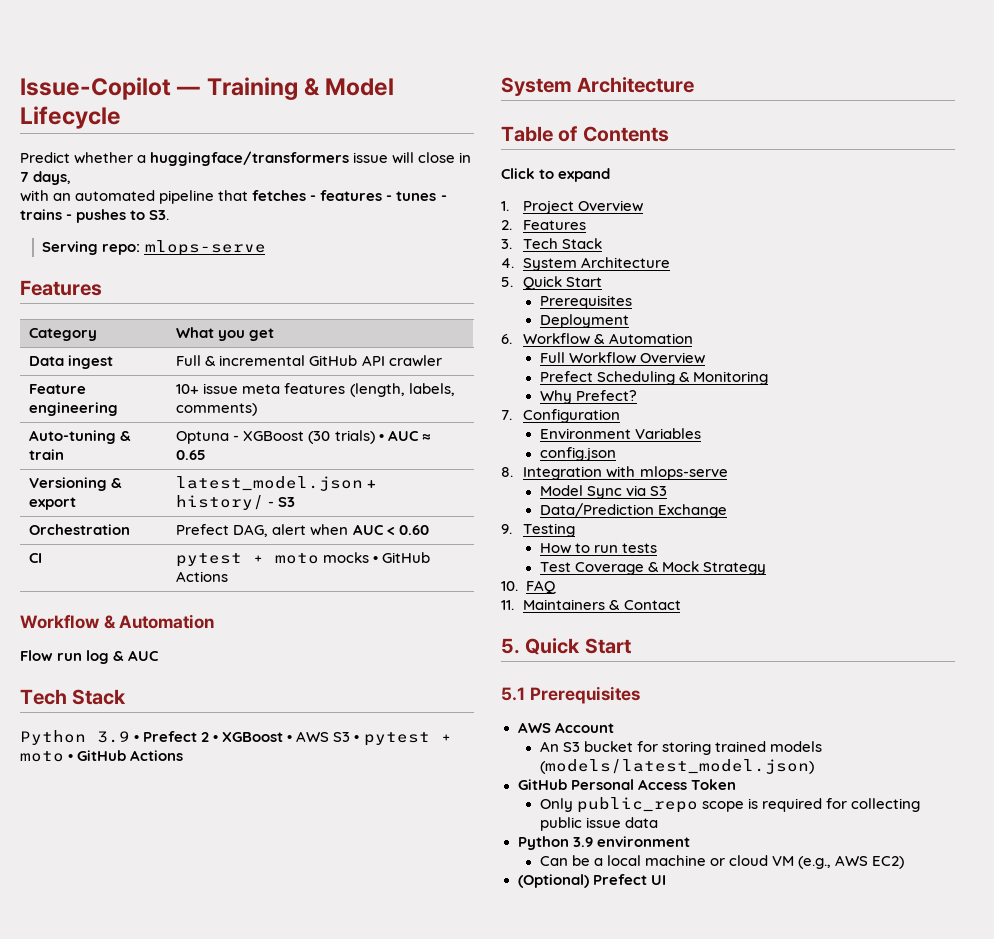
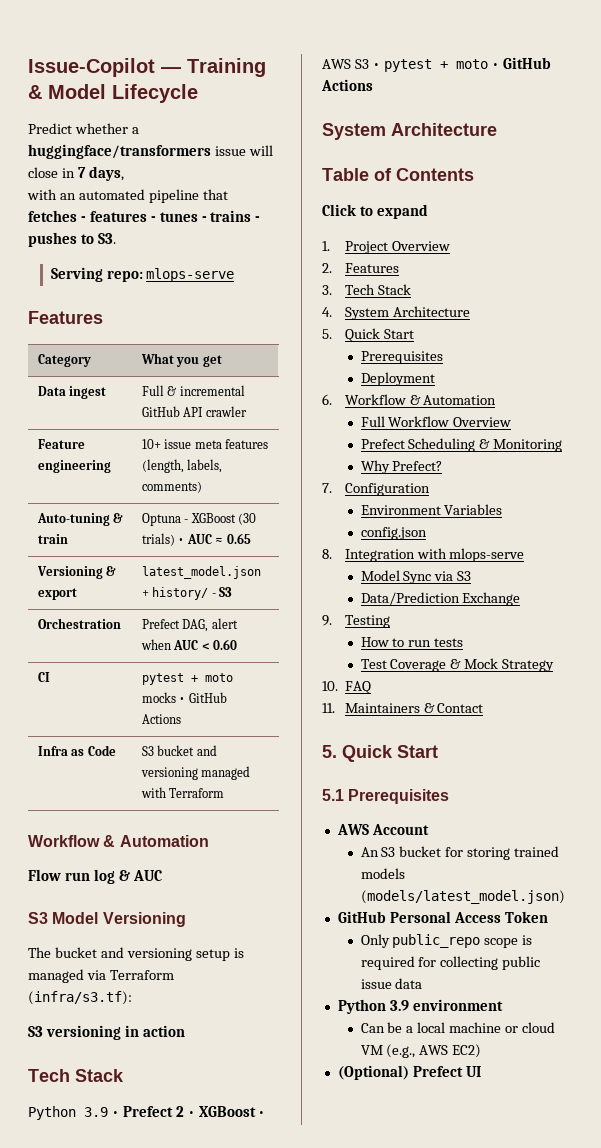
(229, 576) none -> [37,745,116,756] [141,745,217,756] [140,766,251,780] [140,787,225,798] // Infra as Code | S3 bucket and versioning managed with Terraform
(159, 655) none -> [28,912,186,927] [28,947,244,961] [28,969,174,983] [28,991,132,1005] [28,1025,185,1040] // S3 Model Versioning // The bucket and versioning setup is managed via Terraform (infra/s3.tf): // S3 versioning in action

